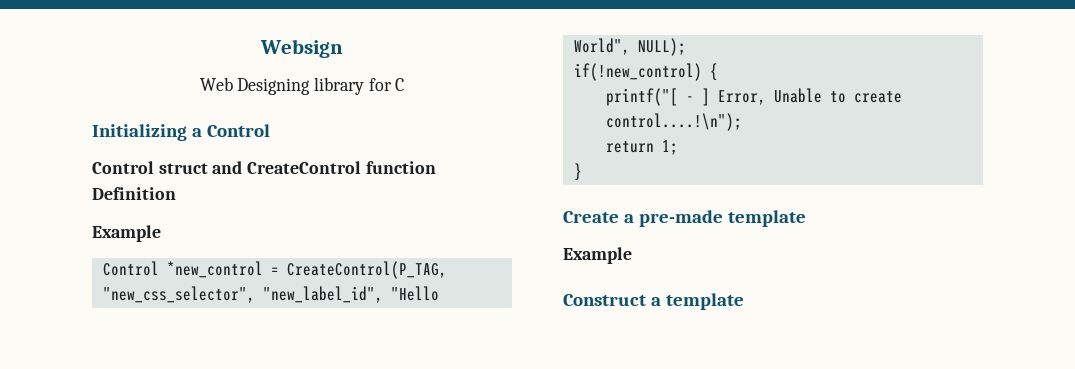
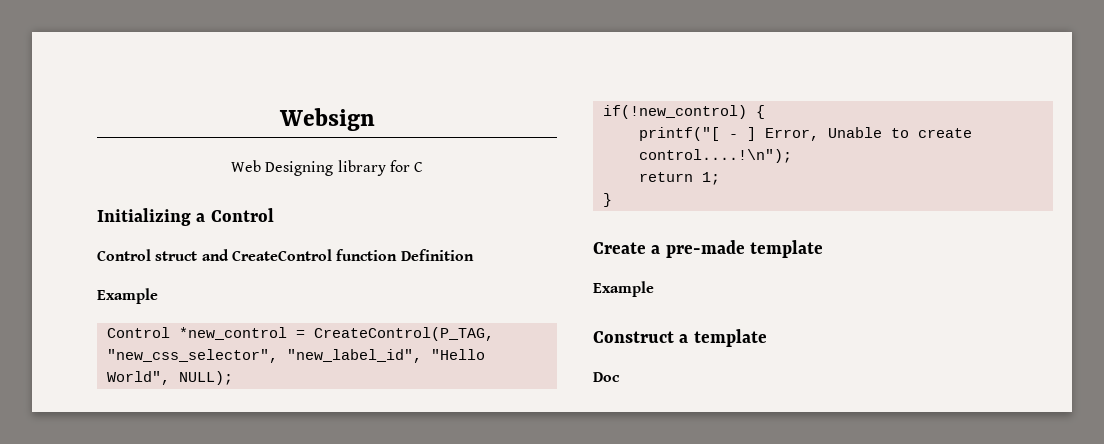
(744, 301) none -> [593,372,620,382] // Doc

